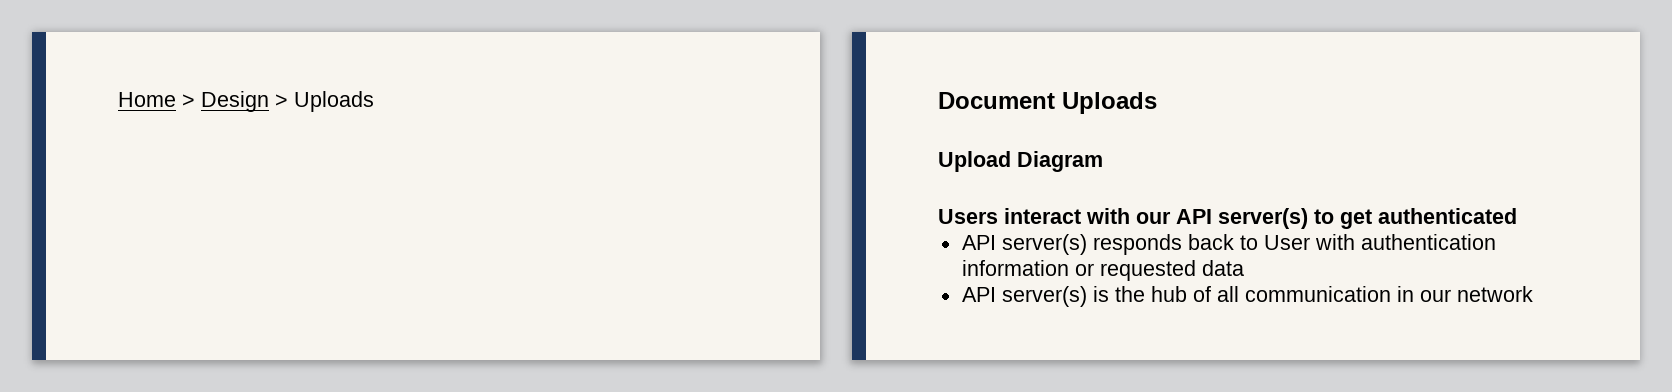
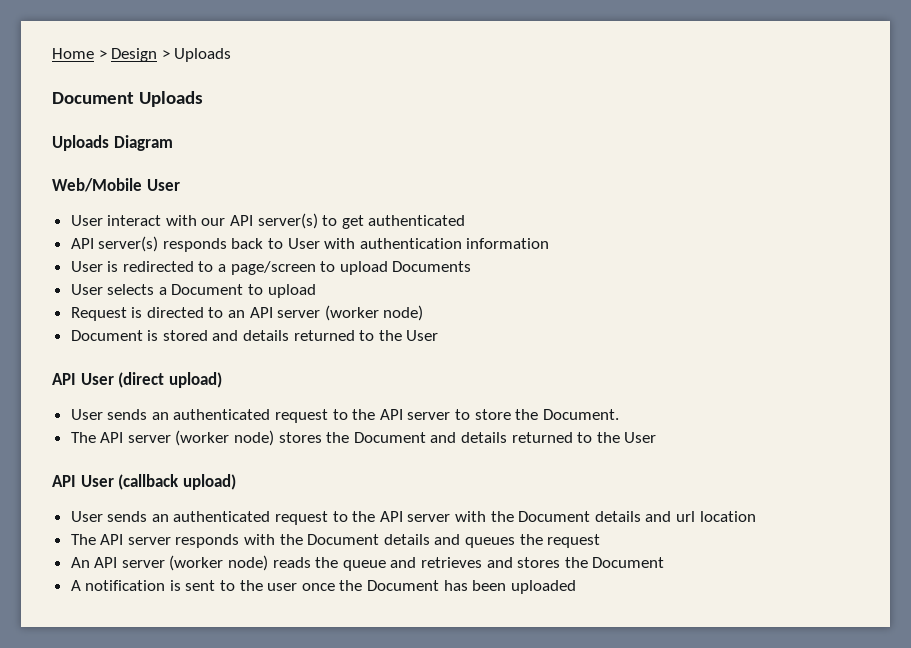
[938,151,1011,172] Upload -> [52,135,109,151] Uploads
[938,209,998,224] Users -> [52,178,180,192] [70,215,103,226] Web/Mobile User // User
[1074,260,1244,281] [961,286,1533,307] or requested data // API server(s) is the hub of all communication in our network -> [70,261,472,275] [70,284,316,298] [70,305,424,321] [70,330,439,341] [52,372,222,388] [70,409,619,423] [70,430,657,446] [52,474,236,490] [70,511,756,525] [70,534,601,548] [70,555,665,571] [70,580,576,594] // User is redirected to a page/screen to upload Documents // User selects a Document to upload // Request is directed to an API server (worker node) // Document is stored and details returned to the User // API User (direct upload) // User sends an authenticated request to the API server to store the Document. // The API server (worker node) stores the Document and details returned to the User // API User (callback upload) // User sends an authenticated request to the API server with the Document details and url location // The API server responds with the Document details and queues the request // An API server (worker node) reads the queue and retrieves and stores the Document // A notification is sent to the user once the Document has been uploaded

